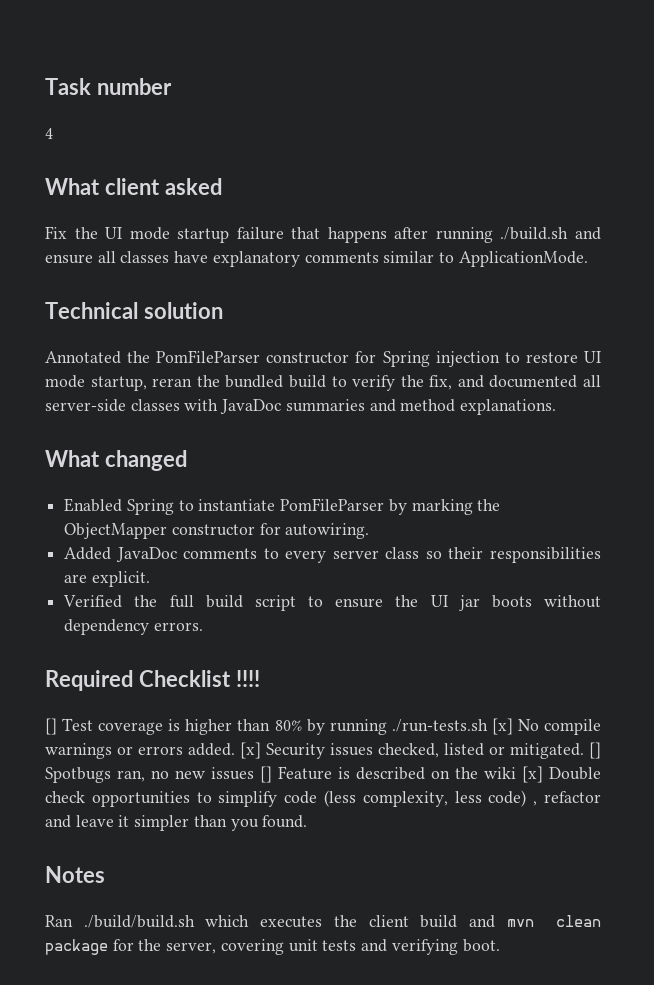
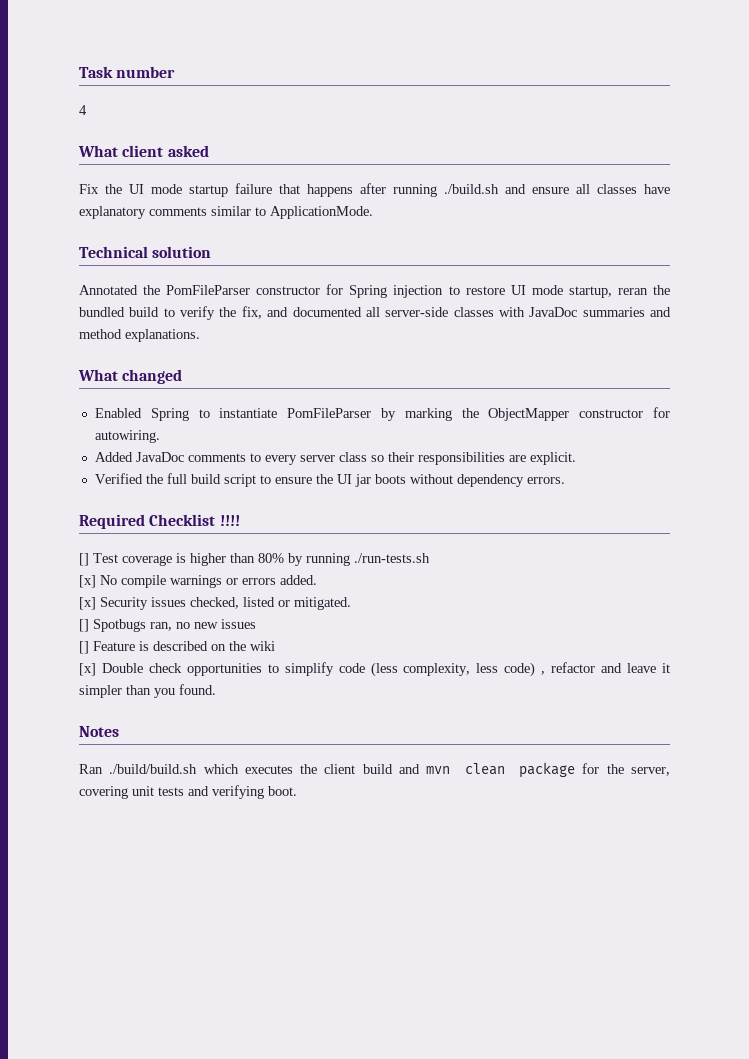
(488, 725) none -> (430, 558) //
(235, 749) none -> (317, 580) //
(584, 751) none -> (351, 603) //
(254, 773) none -> (256, 624) //
(516, 773) none -> (275, 646) //

